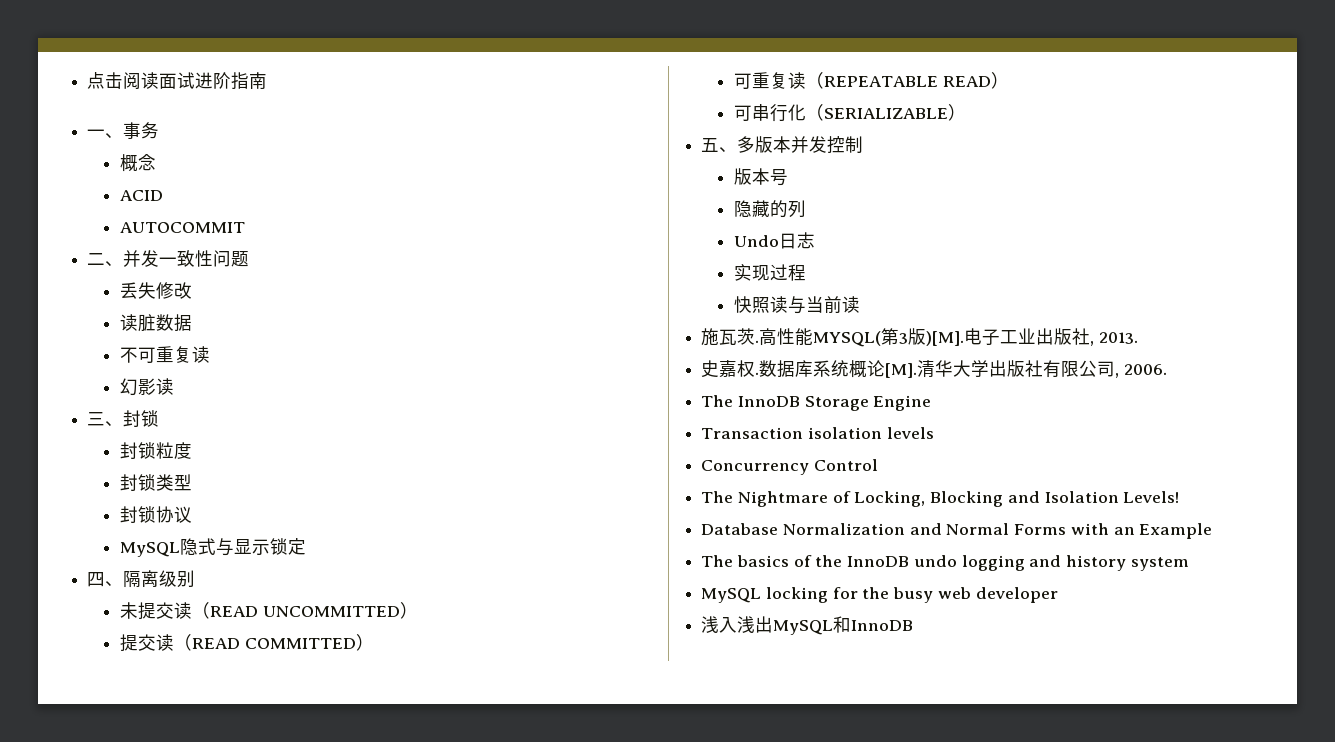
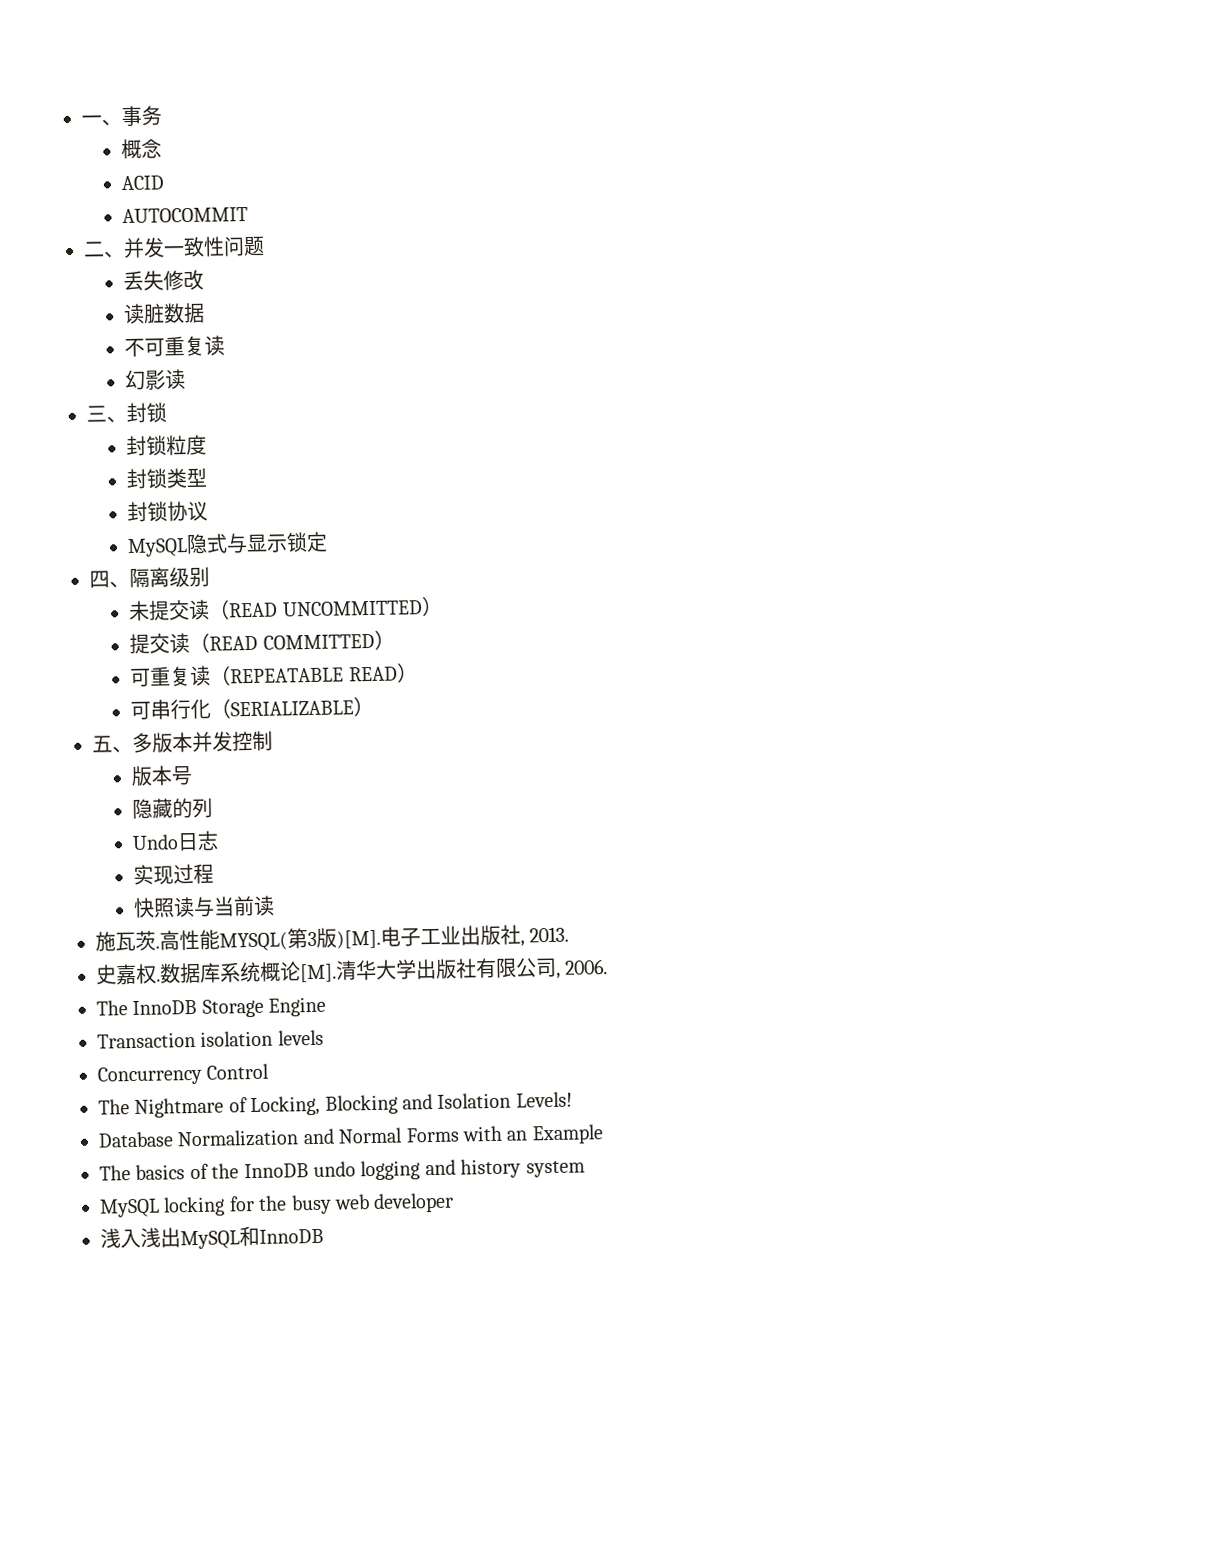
[87,72,268,90] 点击阅读面试进阶指南 // -> (81, 120) none

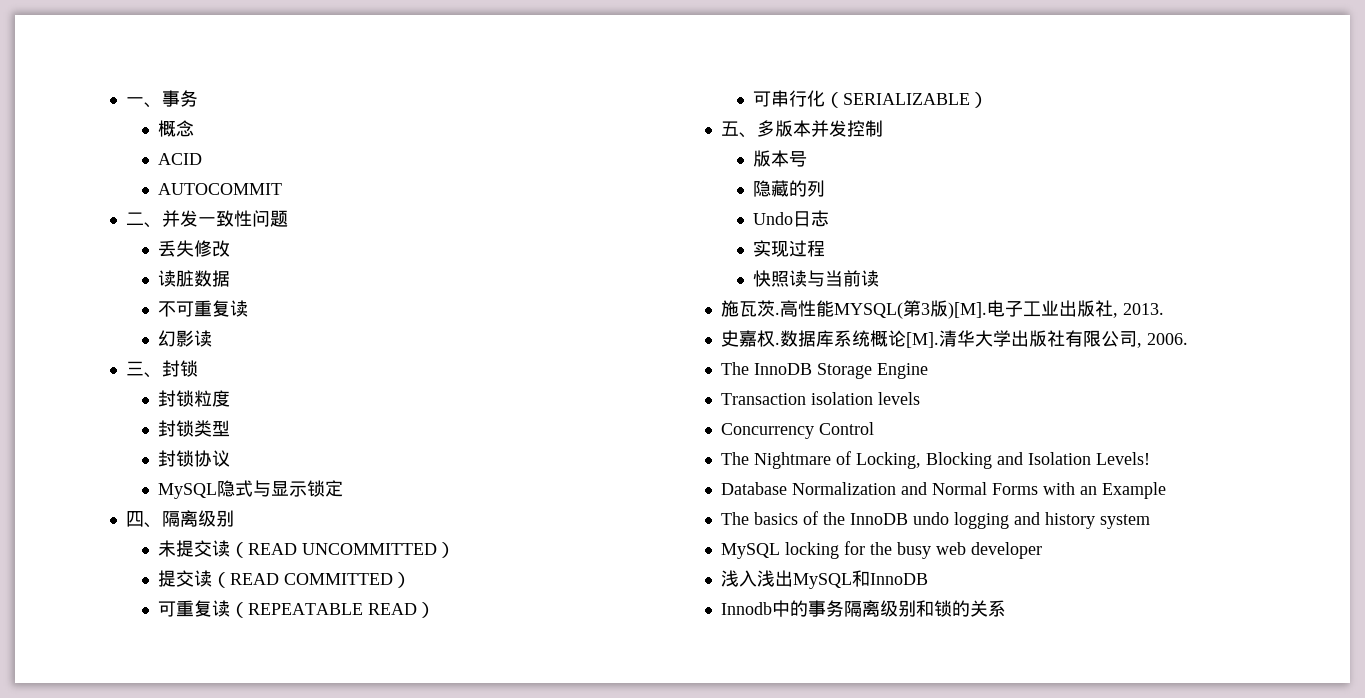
(324, 1236) none -> [720,600,1006,617] // Innodb中的事务隔离级别和锁的关系

